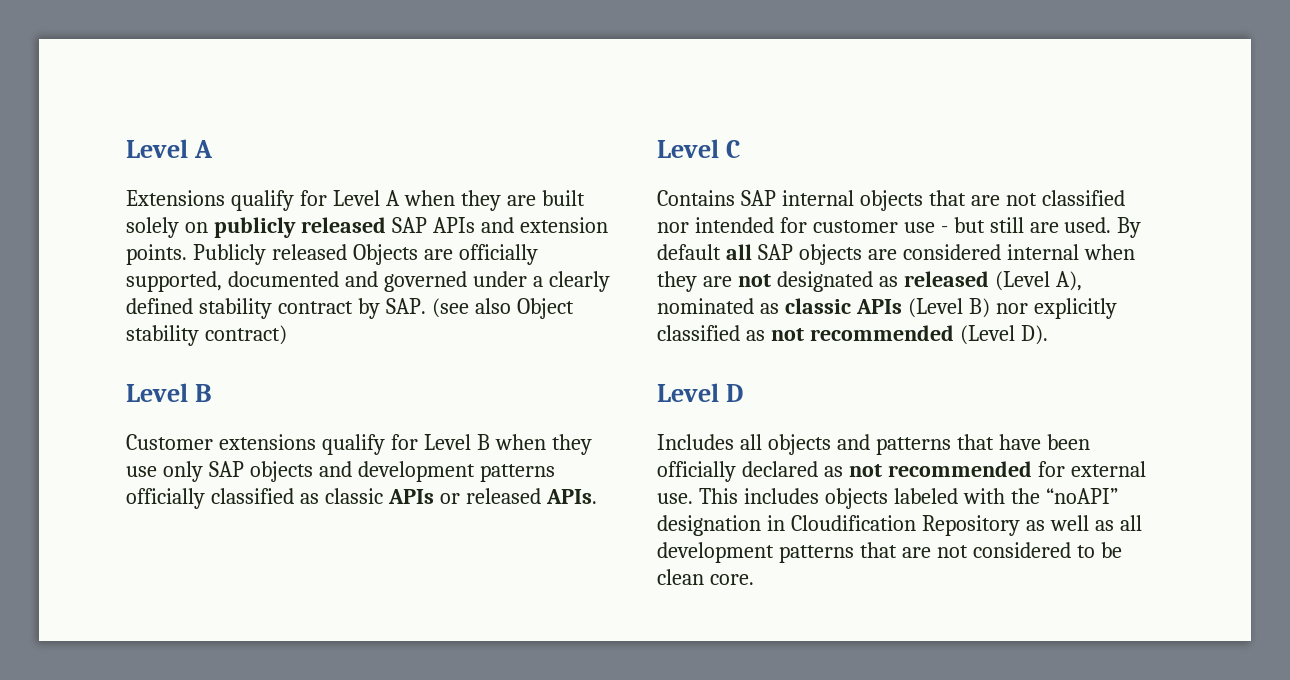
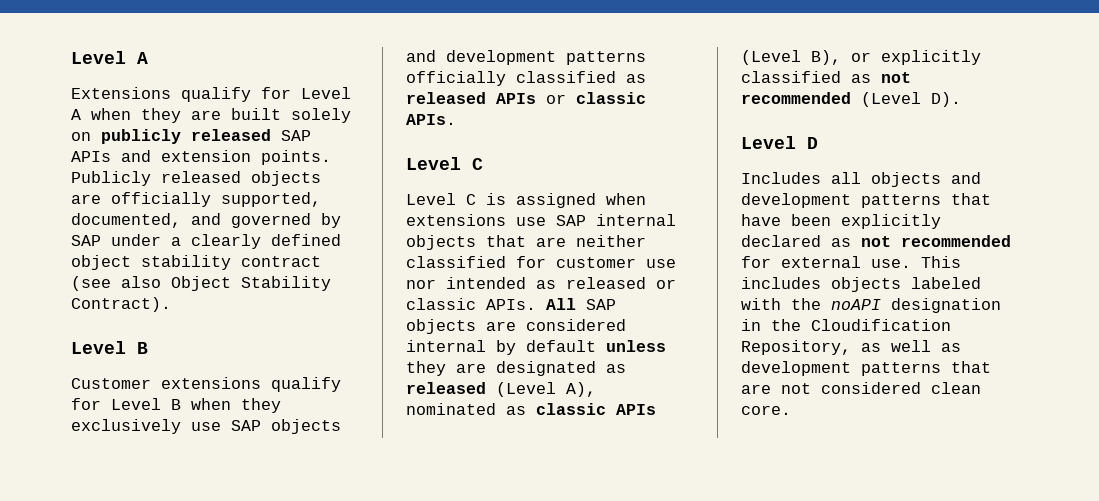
[352,244,418,265] Objects -> [251,171,321,186] objects
[227,271,339,287] documented -> [71,213,181,228] documented,
(467, 281) none -> [321,213,341,228] [71,235,101,246] by SAP
(193, 306) none -> [71,255,131,270] object
[357,298,426,319] by SAP. -> (321, 261) none
[126,325,287,346] stability contract) -> [241,276,331,291] [71,297,171,312] Stability Contract).
[126,461,203,482] use only -> [71,419,221,434] exclusively use
[324,488,383,504] classic -> [406,92,486,104] released
[465,488,541,504] released -> [576,92,646,104] classic
[657,190,735,206] Contains -> [406,193,646,208] [406,214,546,226] Level C is assigned when extensions use
[1005,190,1125,206] [657,217,1142,238] [657,244,752,260] not classified nor intended for customer use - but still are used. By default all -> [576,235,646,247] [406,256,676,268] [406,277,676,289] [406,298,576,310] neither classified for customer use nor intended as released or classic APIs. All
[1083,244,1135,260] [657,271,771,292] when they are not -> [496,340,666,355] [406,361,486,376] by default unless they are
[968,298,1028,318] B) nor -> [811,50,871,65] B), or
(870, 442) none -> [741,193,851,208] development
[657,461,736,482] officially -> [841,214,941,229] explicitly
[1045,488,1118,504] “noAPI” -> [831,299,881,310] noAPI
[790,515,1020,536] Cloudification Repository -> [771,319,951,331] [741,340,851,355] the Cloudification Repository,
[1119,515,1142,531] all -> (961, 347) none
[1076,542,1122,558] to be -> (921, 388) none

